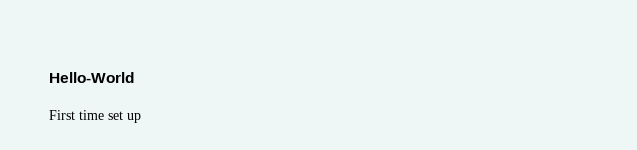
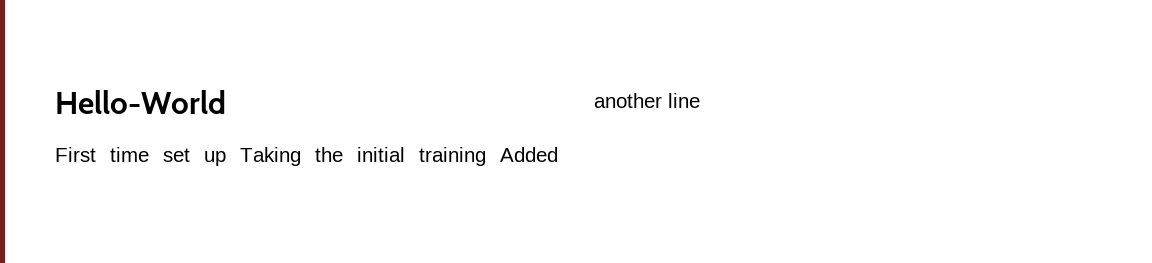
(141, 118) none -> [240,147,558,166] [594,93,700,108] Taking the initial training Added another line

